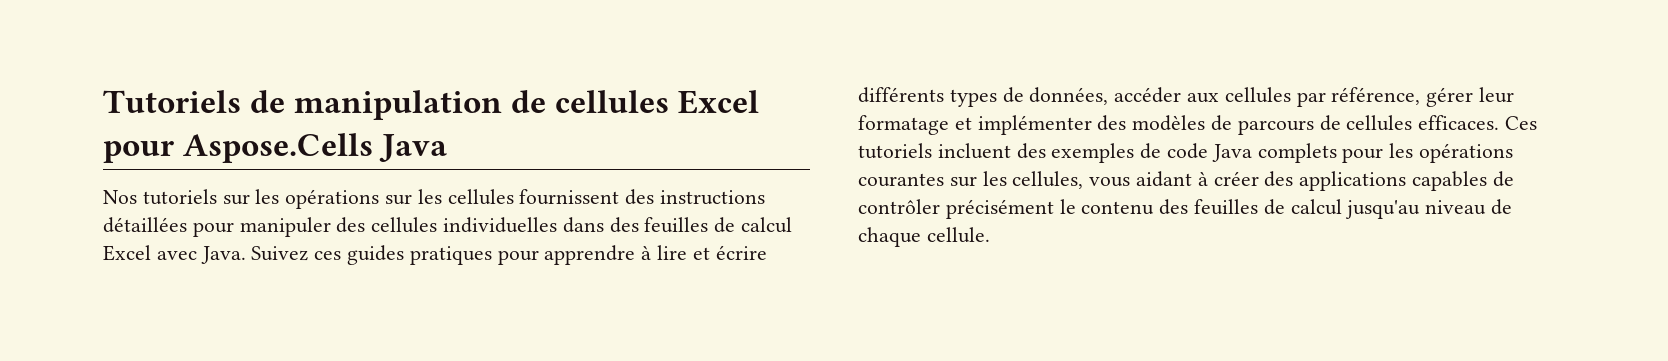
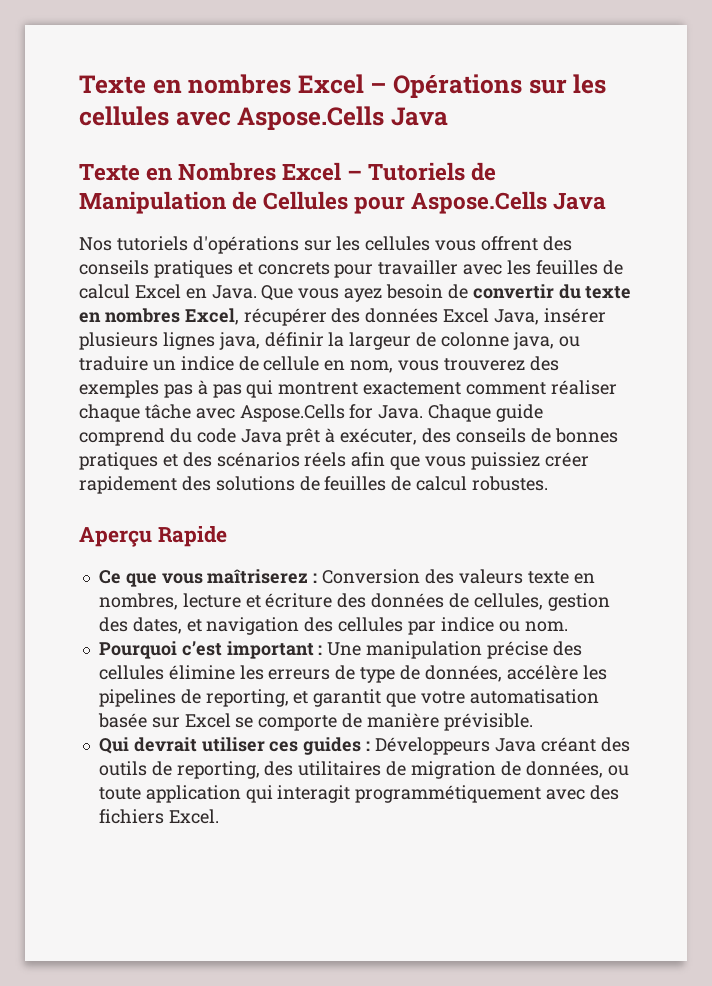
[103,90,760,120] Tutoriels de manipulation de cellules Excel -> [79,74,607,98] [79,106,448,130] [79,162,497,181] [79,191,349,214] Texte en nombres Excel – Opérations sur les cellules avec Aspose.Cells Java // Texte en Nombres Excel – Tutoriels de Manipulation de Cellules
[222,189,766,209] [103,217,793,237] [103,245,767,265] [858,87,1515,107] [858,115,1538,135] [858,143,1514,163] [858,171,1514,191] [858,199,1513,219] [858,227,990,247] sur les opérations sur les cellules fournissent des instructions détaillées pour manipuler des cellules individuelles dans des feuilles de calcul Excel avec Java. Suivez ces guides pratiques pour apprendre à lire et écrire différents types de données, accéder aux cellules par référence, gérer leur formatage et implémenter des modèles de parcours de cellules efficaces. Ces tutoriels incluent des exemples de code Java complets pour les opérations courantes sur les cellules, vous aidant à créer des applications capables de contrôler précisément le contenu des feuilles de calcul jusqu'au niveau de chaque cellule. -> [192,236,572,254] [79,260,623,278] [79,284,632,302] [79,308,606,326] [79,332,580,350] [79,356,559,373] [79,380,617,398] [79,404,544,422] [79,428,618,446] [79,452,589,470] [79,476,549,494] [79,526,227,547] [98,569,595,587] [98,593,610,611] [98,617,568,635] [98,641,582,659] [98,665,607,683] [98,689,599,707] [97,713,533,731] [98,737,630,755] [98,761,629,779] [98,785,619,803] [98,809,219,824] d'opérations sur les cellules vous offrent des conseils pratiques et concrets pour travailler avec les feuilles de calcul Excel en Java. Que vous ayez besoin de convertir du texte en nombres Excel, récupérer des données Excel Java, insérer plusieurs lignes java, définir la largeur de colonne java, ou traduire un indice de cellule en nom, vous trouverez des exemples pas à pas qui montrent exactement comment réaliser chaque tâche avec Aspose.Cells for Java. Chaque guide comprend du code Java prêt à exécuter, des conseils de bonnes pratiques et des scénarios réels afin que vous puissiez créer rapidement des solutions de feuilles de calcul robustes. // Aperçu Rapide // Ce que vous maîtriserez : Conversion des valeurs texte en nombres, lecture et écriture des données de cellules, gestion des dates, et navigation des cellules par indice ou nom. // Pourquoi c’est important : Une manipulation précise des cellules élimine les erreurs de type de données, accélère les pipelines de reporting, et garantit que votre automatisation basée sur Excel se comporte de manière prévisible. // Qui devrait utiliser ces guides : Développeurs Java créant des outils de reporting, des utilitaires de migration de données, ou toute application qui interagit programmétiquement avec des fichiers Excel.

